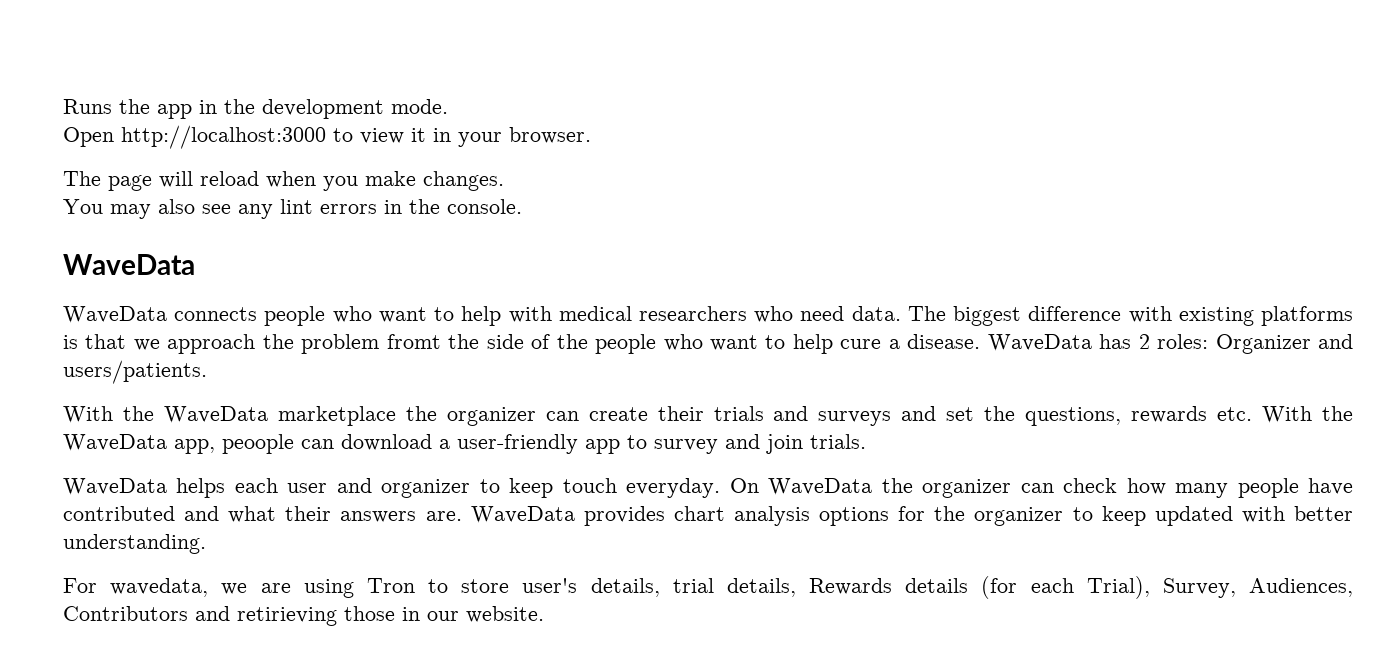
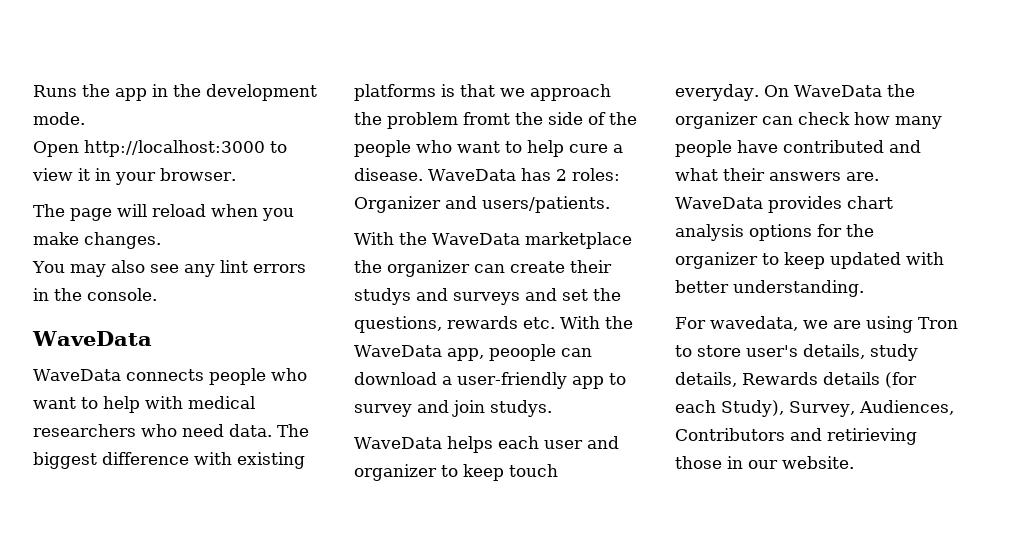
[713,406,764,421] trials -> [354,288,411,305] studys
[810,434,866,449] trials. -> [490,400,552,417] studys.
[672,578,714,593] trial -> [870,344,918,361] study
[1086,576,1150,599] Trial), -> [721,400,784,417] Study),

